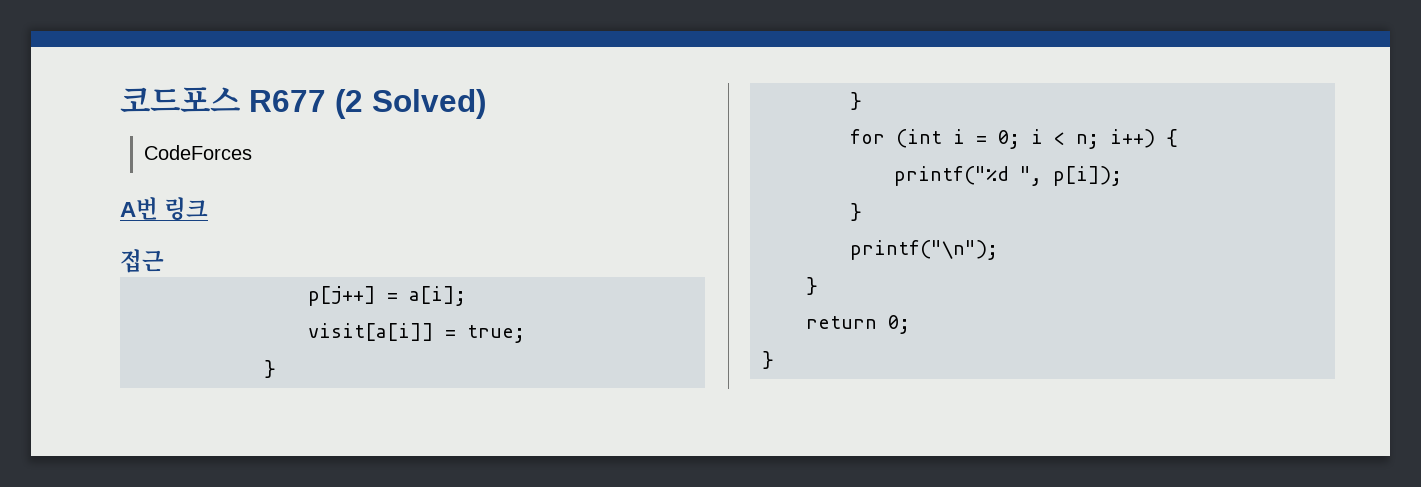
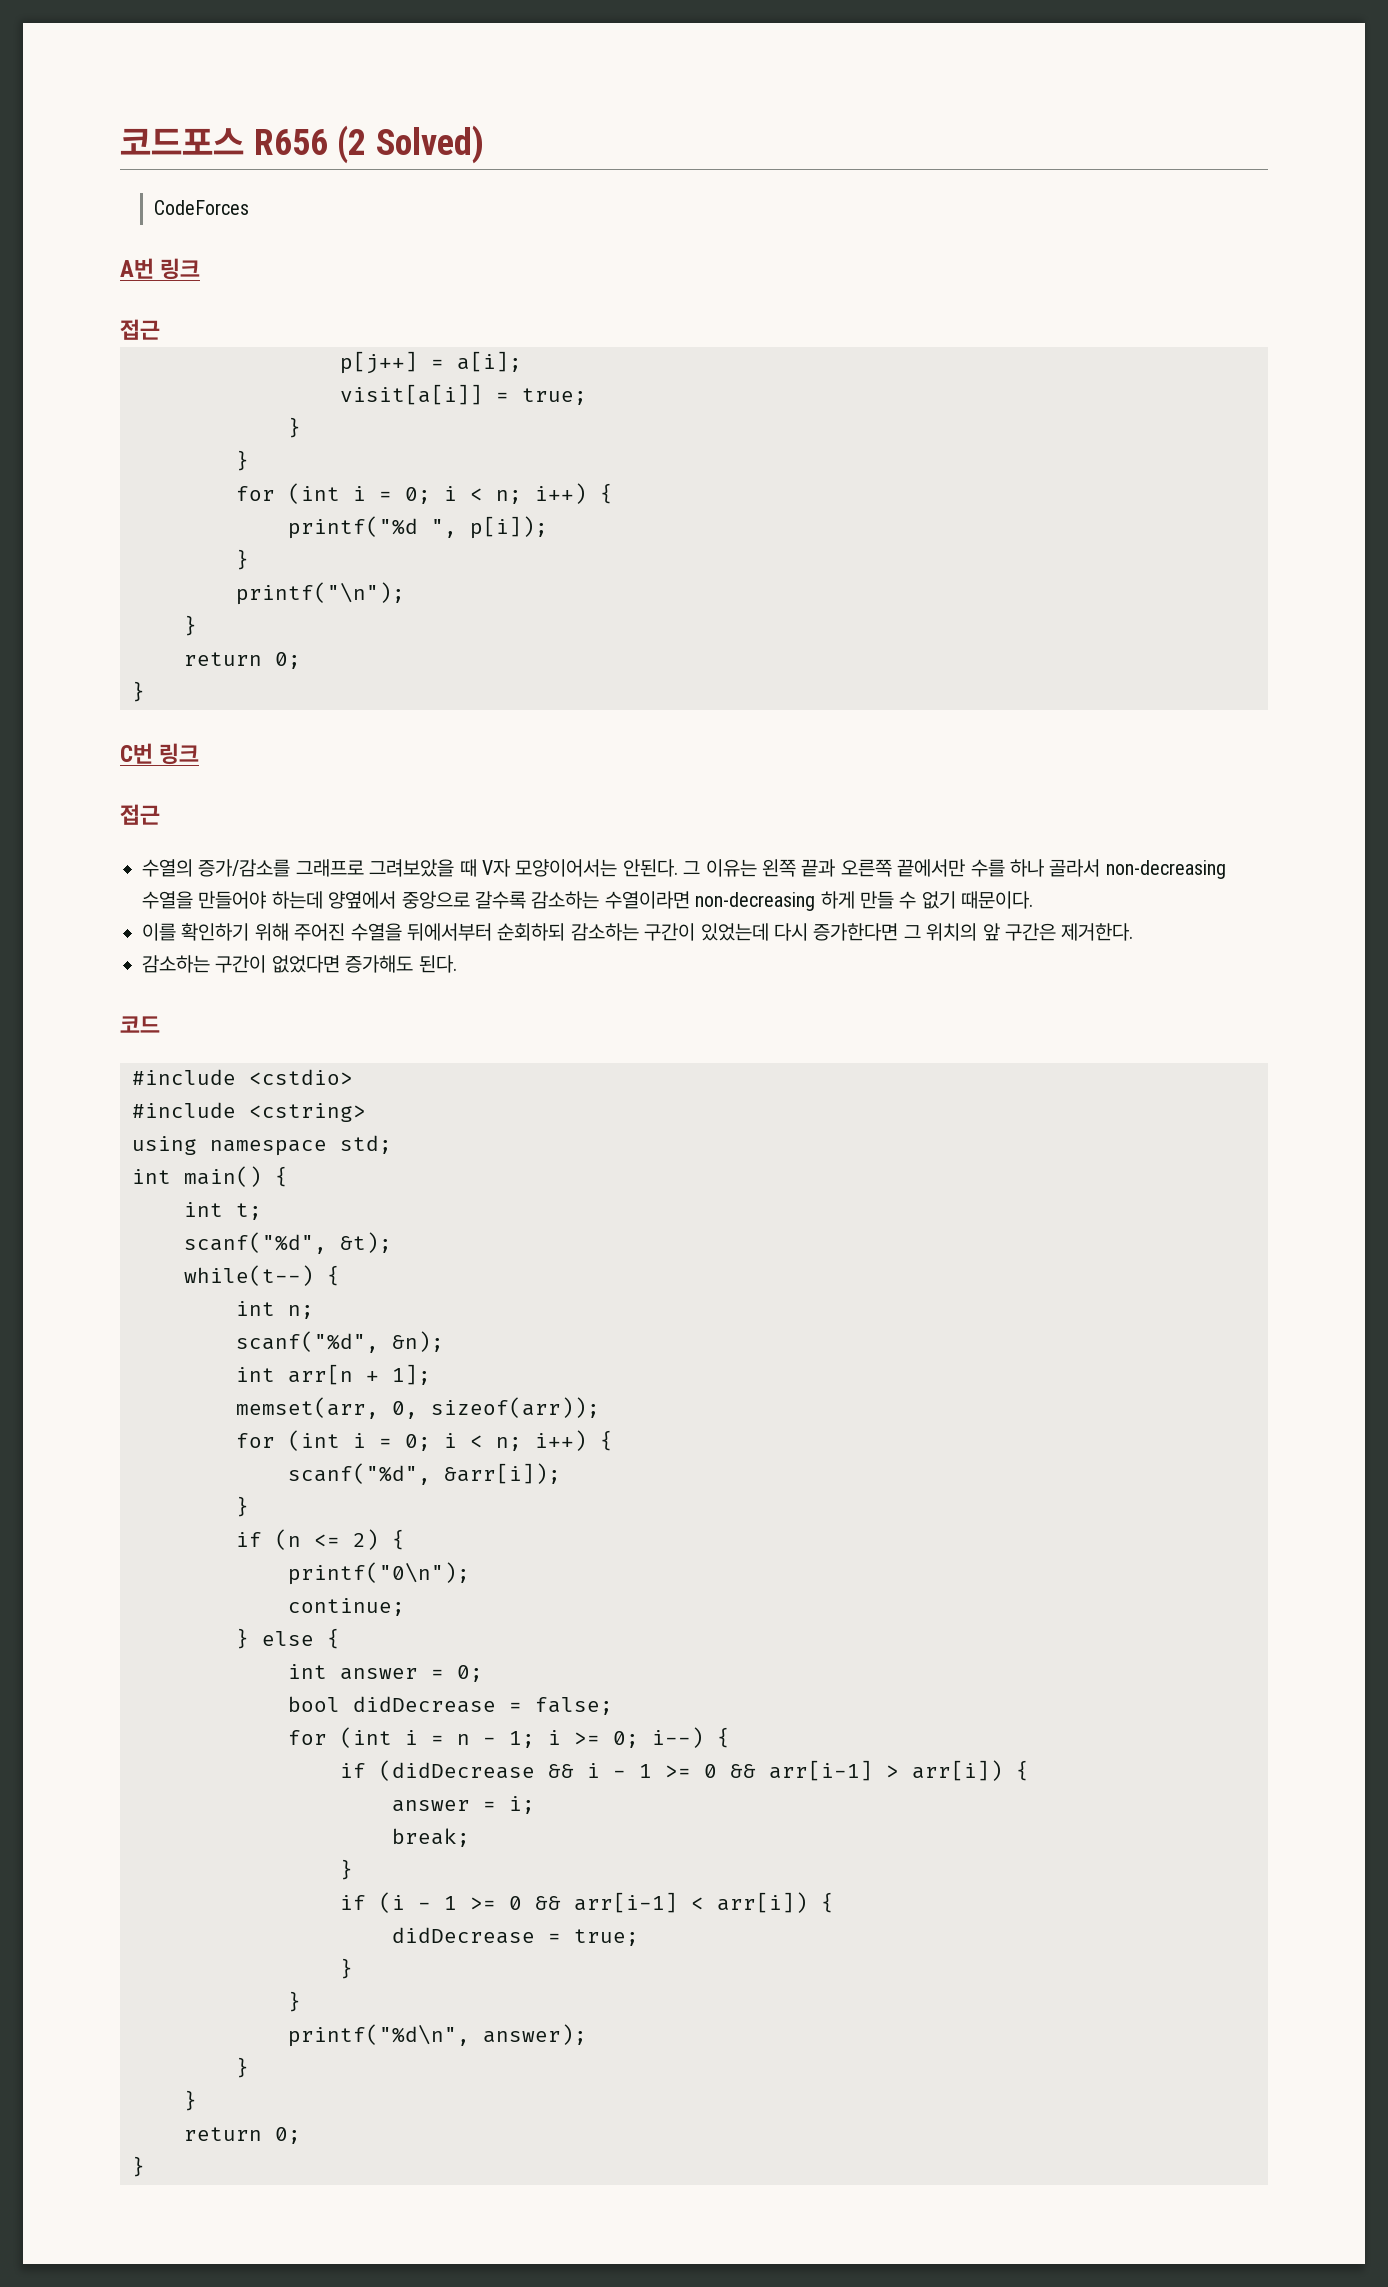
[249,90,326,112] R677 -> [253,129,328,155] R656
(774, 360) none -> [120,743,200,765] [120,804,160,825] [142,859,1226,879] [142,891,1034,911] [142,923,1134,941] [142,955,457,973] [120,1016,160,1033] [132,1069,353,1085] [132,1102,366,1122] [132,1135,392,1156] [132,1166,288,1187] [184,1202,262,1220] [184,1232,392,1254] [184,1265,340,1286] [236,1301,314,1319] [236,1331,444,1353] [236,1364,431,1385] [236,1397,600,1419] [236,1430,613,1451] [288,1463,561,1485] [236,1496,249,1517] [236,1529,405,1550] [288,1562,470,1585] [288,1598,405,1616] [236,1628,340,1649] [288,1664,483,1682] [288,1696,613,1715] [288,1727,730,1748] [340,1760,1029,1781] [392,1796,535,1814] [392,1828,470,1847] [340,1859,353,1880] [340,1892,834,1913] [392,1927,639,1946] [340,1958,353,1979] [288,1991,301,2012] [288,2024,587,2047] [236,2057,249,2078] [184,2090,197,2111] [184,2127,301,2144] [132,2156,145,2177] // C번 링크 // 접근 // 수열의 증가/감소를 그래프로 그려보았을 때 V자 모양이어서는 안된다. 그 이유는 왼쪽 끝과 오른쪽 끝에서만 수를 하나 골라서 non-decreasing 수열을 만들어야 하는데 양옆에서 중앙으로 갈수록 감소하는 수열이라면 non-decreasing 하게 만들 수 없기 때문이다. // 이를 확인하기 위해 주어진 수열을 뒤에서부터 순회하되 감소하는 구간이 있었는데 다시 증가한다면 그 위치의 앞 구간은 제거한다. // 감소하는 구간이 없었다면 증가해도 된다. // 코드 // #include <cstdio> // #include <cstring> // using namespace std; // int main() { // int t; // scanf("%d", &t); // while(t--) { // int n; // scanf("%d", &n); // int arr[n + 1]; // memset(arr, 0, sizeof(arr)); // for (int i = 0; i < n; i++) { // scanf("%d", &arr[i]); // } // if (n <= 2) { // printf("0\n"); // continue; // } else { // int answer = 0; // bool didDecrease = false; // for (int i = n - 1; i >= 0; i--) { // if (didDecrease && i - 1 >= 0 && arr[i-1] > arr[i]) { // answer = i; // break; // } // if (i - 1 >= 0 && arr[i-1] < arr[i]) { // didDecrease = true; // } // } // printf("%d\n", answer); // } // } // return 0; // }

